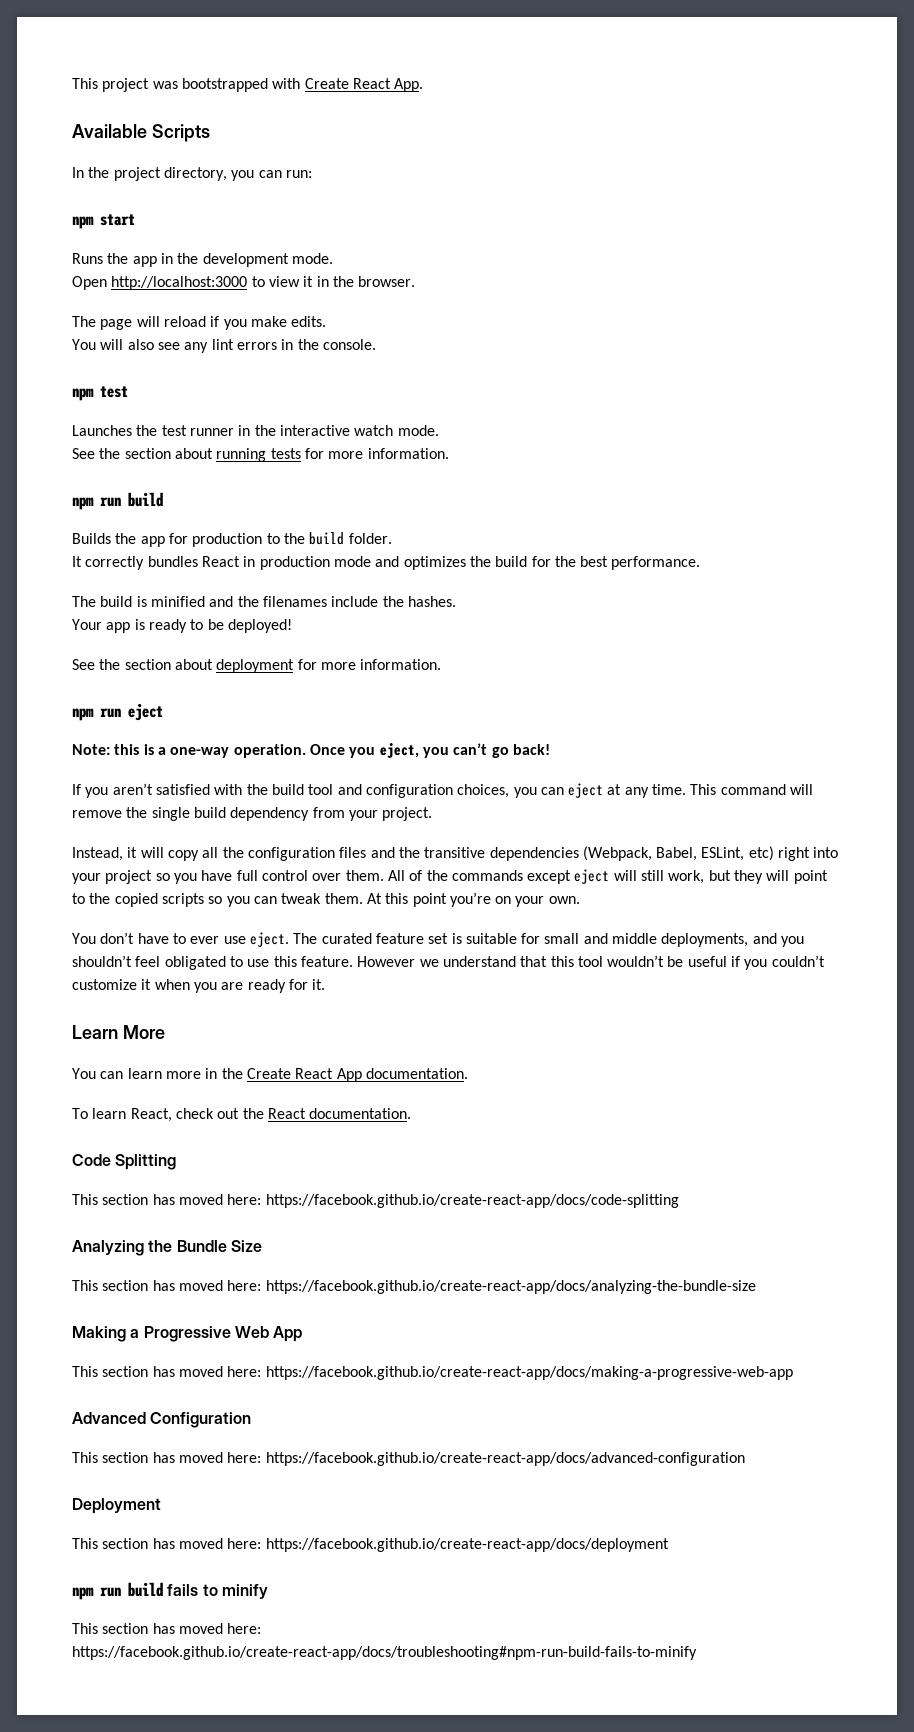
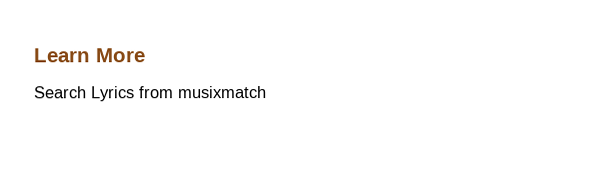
[72,78,424,92] [72,124,210,142] [72,167,312,181] [72,214,135,229] [72,253,333,267] [72,276,416,290] [72,316,327,330] [72,339,376,353] [72,386,128,401] [72,425,439,436] [72,448,449,462] [72,492,163,510] [72,532,392,547] [72,556,701,570] [72,596,456,607] [72,619,292,633] [72,659,442,673] [72,703,163,721] [72,743,550,758] [72,783,814,798] [72,807,433,821] [72,846,839,861] [72,869,828,884] [72,892,580,907] [72,932,805,947] [72,955,825,970] [72,979,326,993] [72,1025,165,1039] [72,1068,468,1082] [72,1108,412,1122] [72,1154,177,1170] [72,1194,679,1208] [72,1240,262,1256] [72,1280,756,1294] [72,1326,303,1342] [72,1366,793,1380] [72,1412,252,1428] [72,1452,745,1466] [72,1498,161,1514] [72,1538,669,1552] [72,1582,268,1600] [72,1623,262,1634] [72,1646,697,1660] This project was bootstrapped with Create React App. // Available Scripts // In the project directory, you can run: // npm start // Runs the app in the development mode. // Open http://localhost:3000 to view it in the browser. // The page will reload if you make edits. // You will also see any lint errors in the console. // npm test // Launches the test runner in the interactive watch mode. // See the section about running tests for more information. // npm run build // Builds the app for production to the build folder. // It correctly bundles React in production mode and optimizes the build for the best performance. // The build is minified and the filenames include the hashes. // Your app is ready to be deployed! // See the section about deployment for more information. // npm run eject // Note: this is a one-way operation. Once you eject, you can’t go back! // If you aren’t satisfied with the build tool and configuration choices, you can eject at any time. This command will remove the single build dependency from your project. // Instead, it will copy all the configuration files and the transitive dependencies (Webpack, Babel, ESLint, etc) right into your project so you have full control over them. All of the commands except eject will still work, but they will point to the copied scripts so you can tweak them. At this point you’re on your own. // You don’t have to ever use eject. The curated feature set is suitable for small and middle deployments, and you shouldn’t feel obligated to use this feature. However we understand that this tool wouldn’t be useful if you couldn’t customize it when you are ready for it. // Learn More // You can learn more in the Create React App documentation. // To learn React, check out the React documentation. // Code Splitting // This section has moved here: https://facebook.github.io/create-react-app/docs/code-splitting // Analyzing the Bundle Size // This section has moved here: https://facebook.github.io/create-react-app/docs/analyzing-the-bundle-size // Making a Progressive Web App // This section has moved here: https://facebook.github.io/create-react-app/docs/making-a-progressive-web-app // Advanced Configuration // This section has moved here: https://facebook.github.io/create-react-app/docs/advanced-configuration // Deployment // This section has moved here: https://facebook.github.io/create-react-app/docs/deployment // npm run build fails to minify // This section has moved here: https://facebook.github.io/create-react-app/docs/troubleshooting#npm-run-build-fails-to-minify -> [33,48,145,63] [34,86,267,102] Learn More // Search Lyrics from musixmatch

